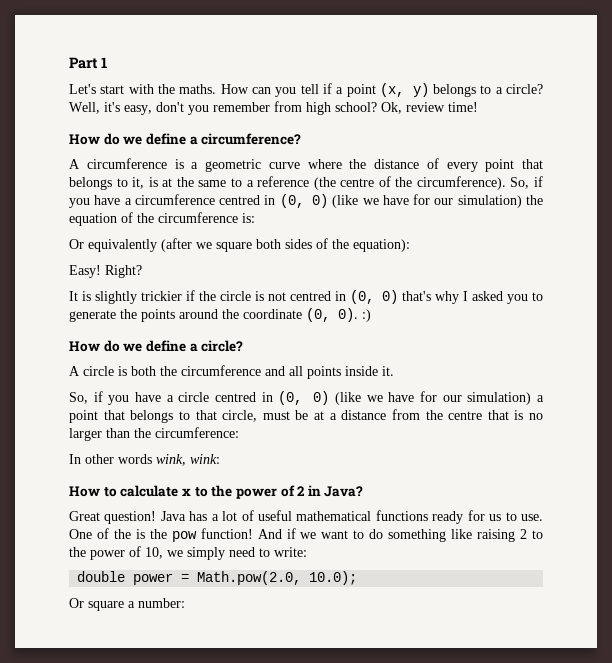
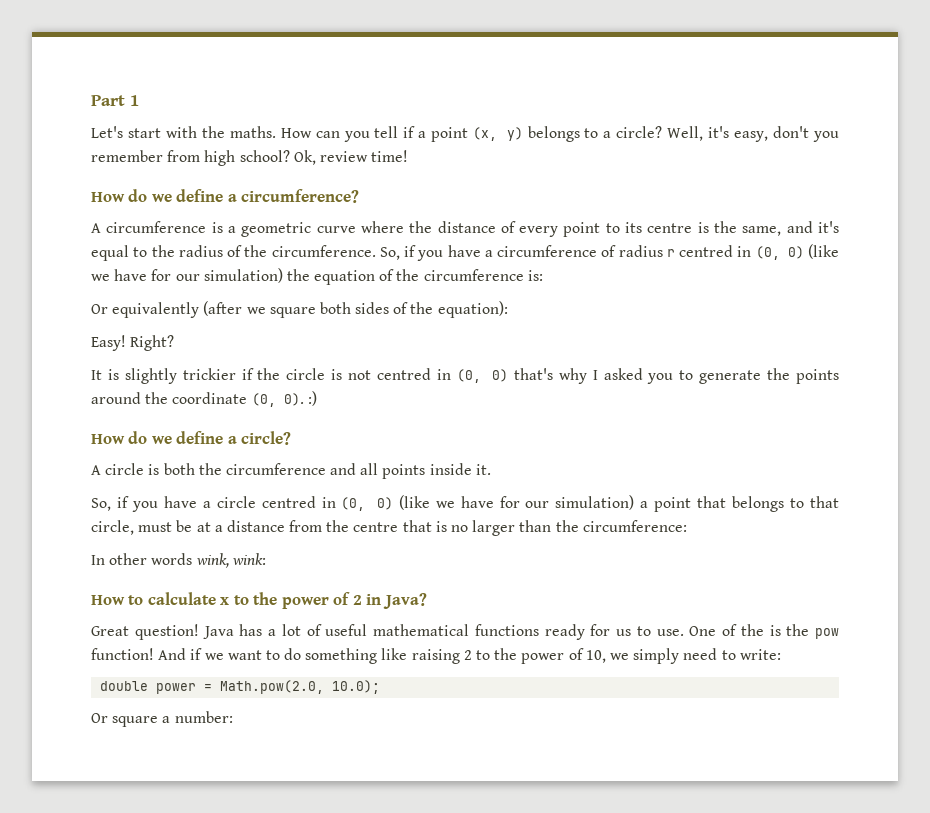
[522,159,543,169] [69,176,506,190] that belongs to it, is at the same to a reference (the centre of the circumference). -> [605,221,839,236] [91,245,376,261] to its centre is the same, and it's equal to the radius of the circumference.
(215, 199) none -> [601,245,675,257] of radius r

